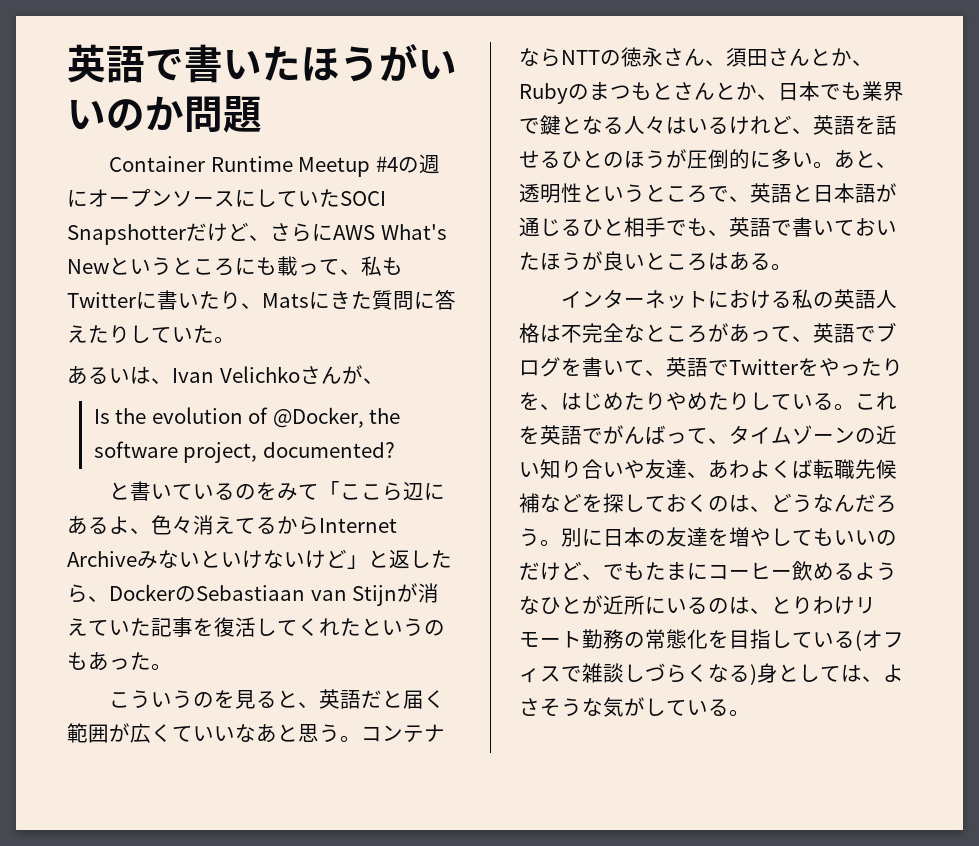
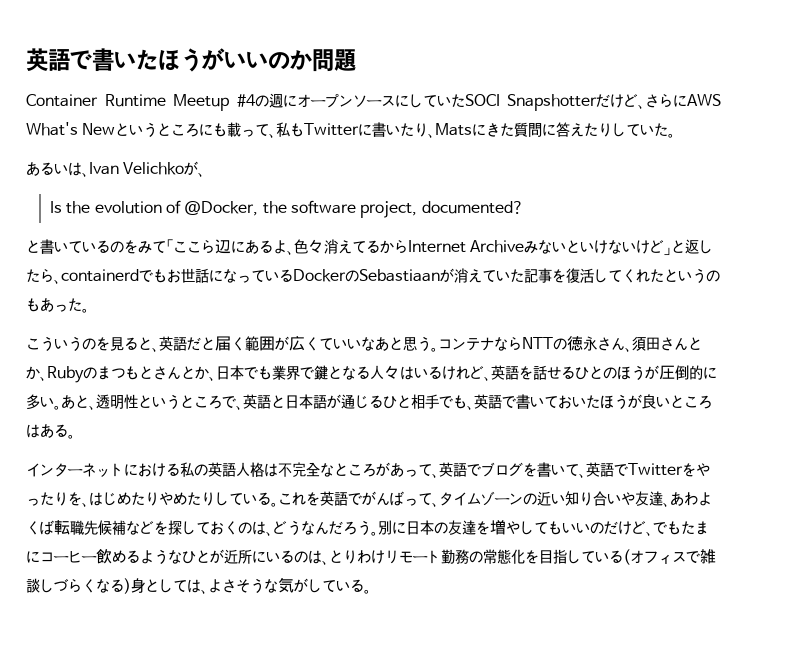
[299,366,342,384] さん -> (185, 168) none
(109, 599) none -> [61,268,293,283] containerdでもお世話になっている
[310,585,398,606] van Stijn -> (440, 275) none

